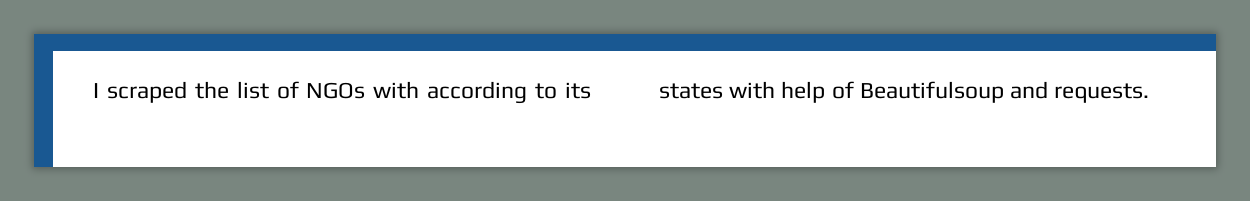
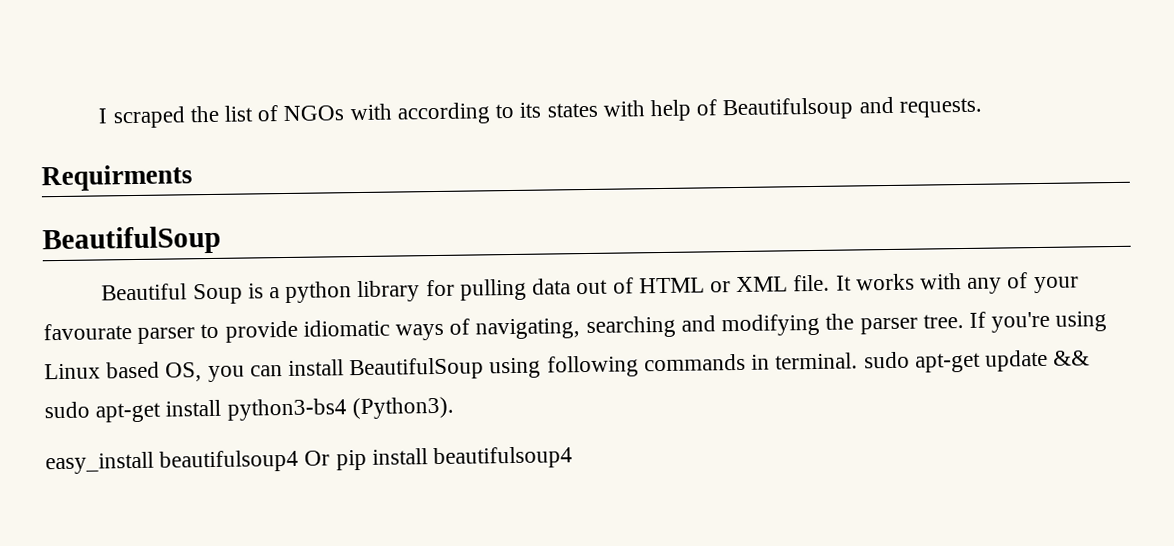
(1150, 93) none -> [41,164,193,192] [42,225,221,256] [101,272,1079,305] [43,311,1108,344] [44,349,1091,383] [44,396,454,423] [45,446,574,475] // Requirments // BeautifulSoup // Beautiful Soup is a python library for pulling data out of HTML or XML file. It works with any of your favourate parser to provide idiomatic ways of navigating, searching and modifying the parser tree. If you're using Linux based OS, you can install BeautifulSoup using following commands in terminal. sudo apt-get update && sudo apt-get install python3-bs4 (Python3). // easy_install beautifulsoup4 Or pip install beautifulsoup4

